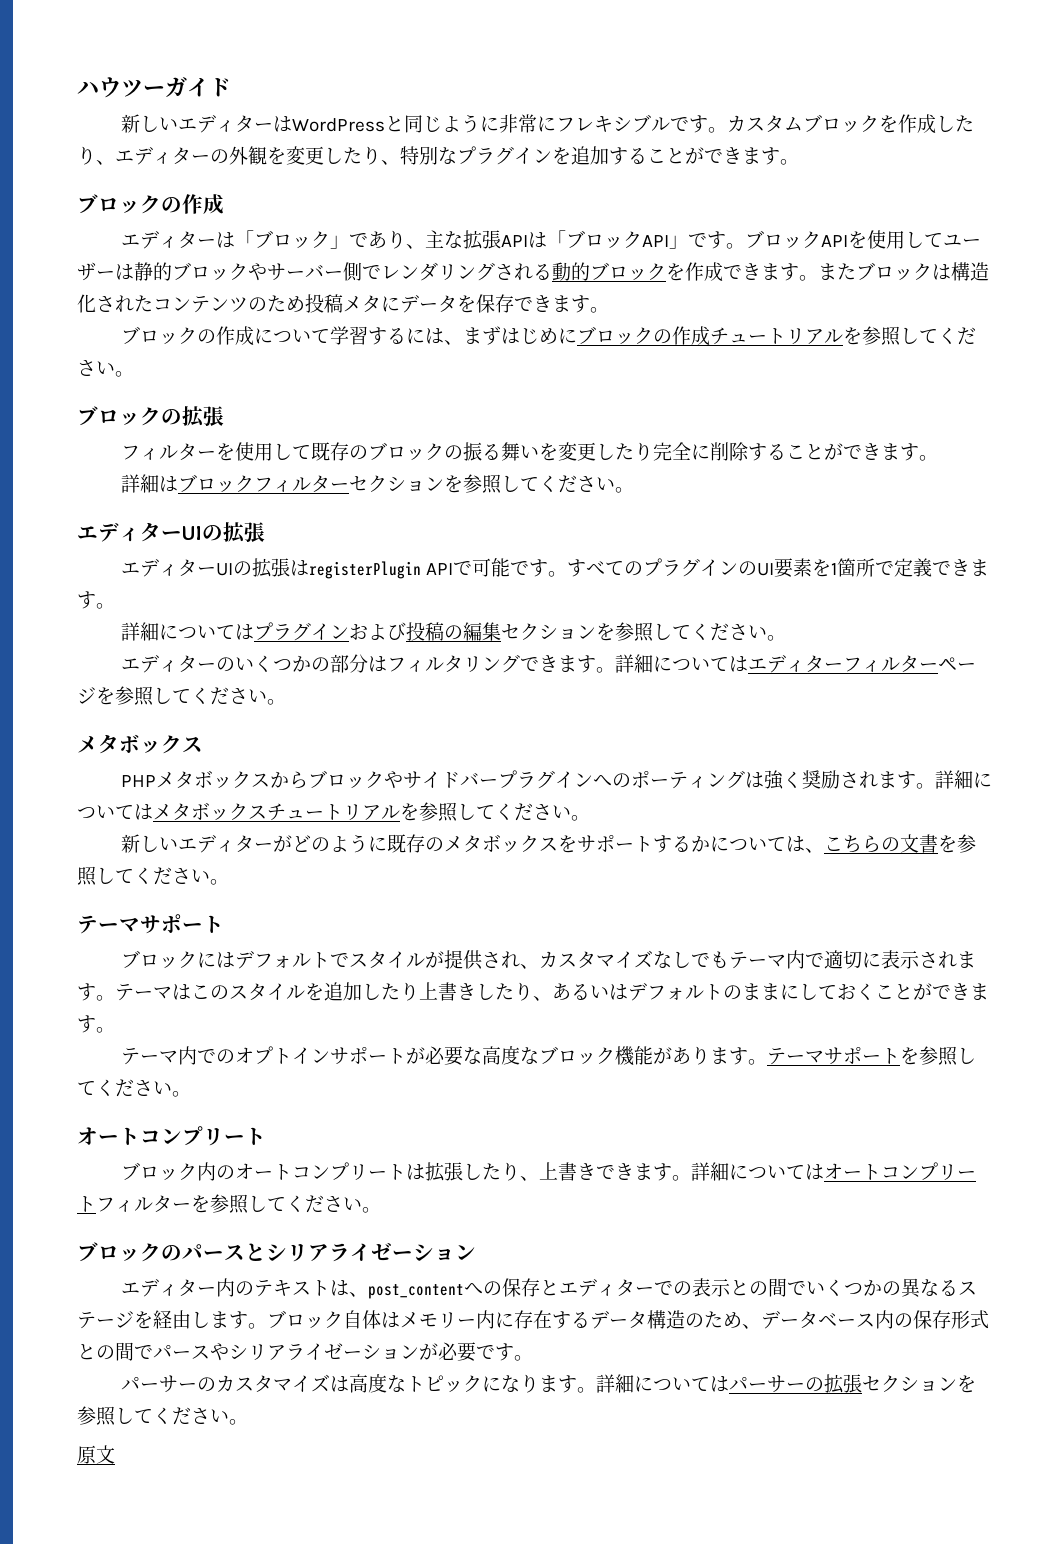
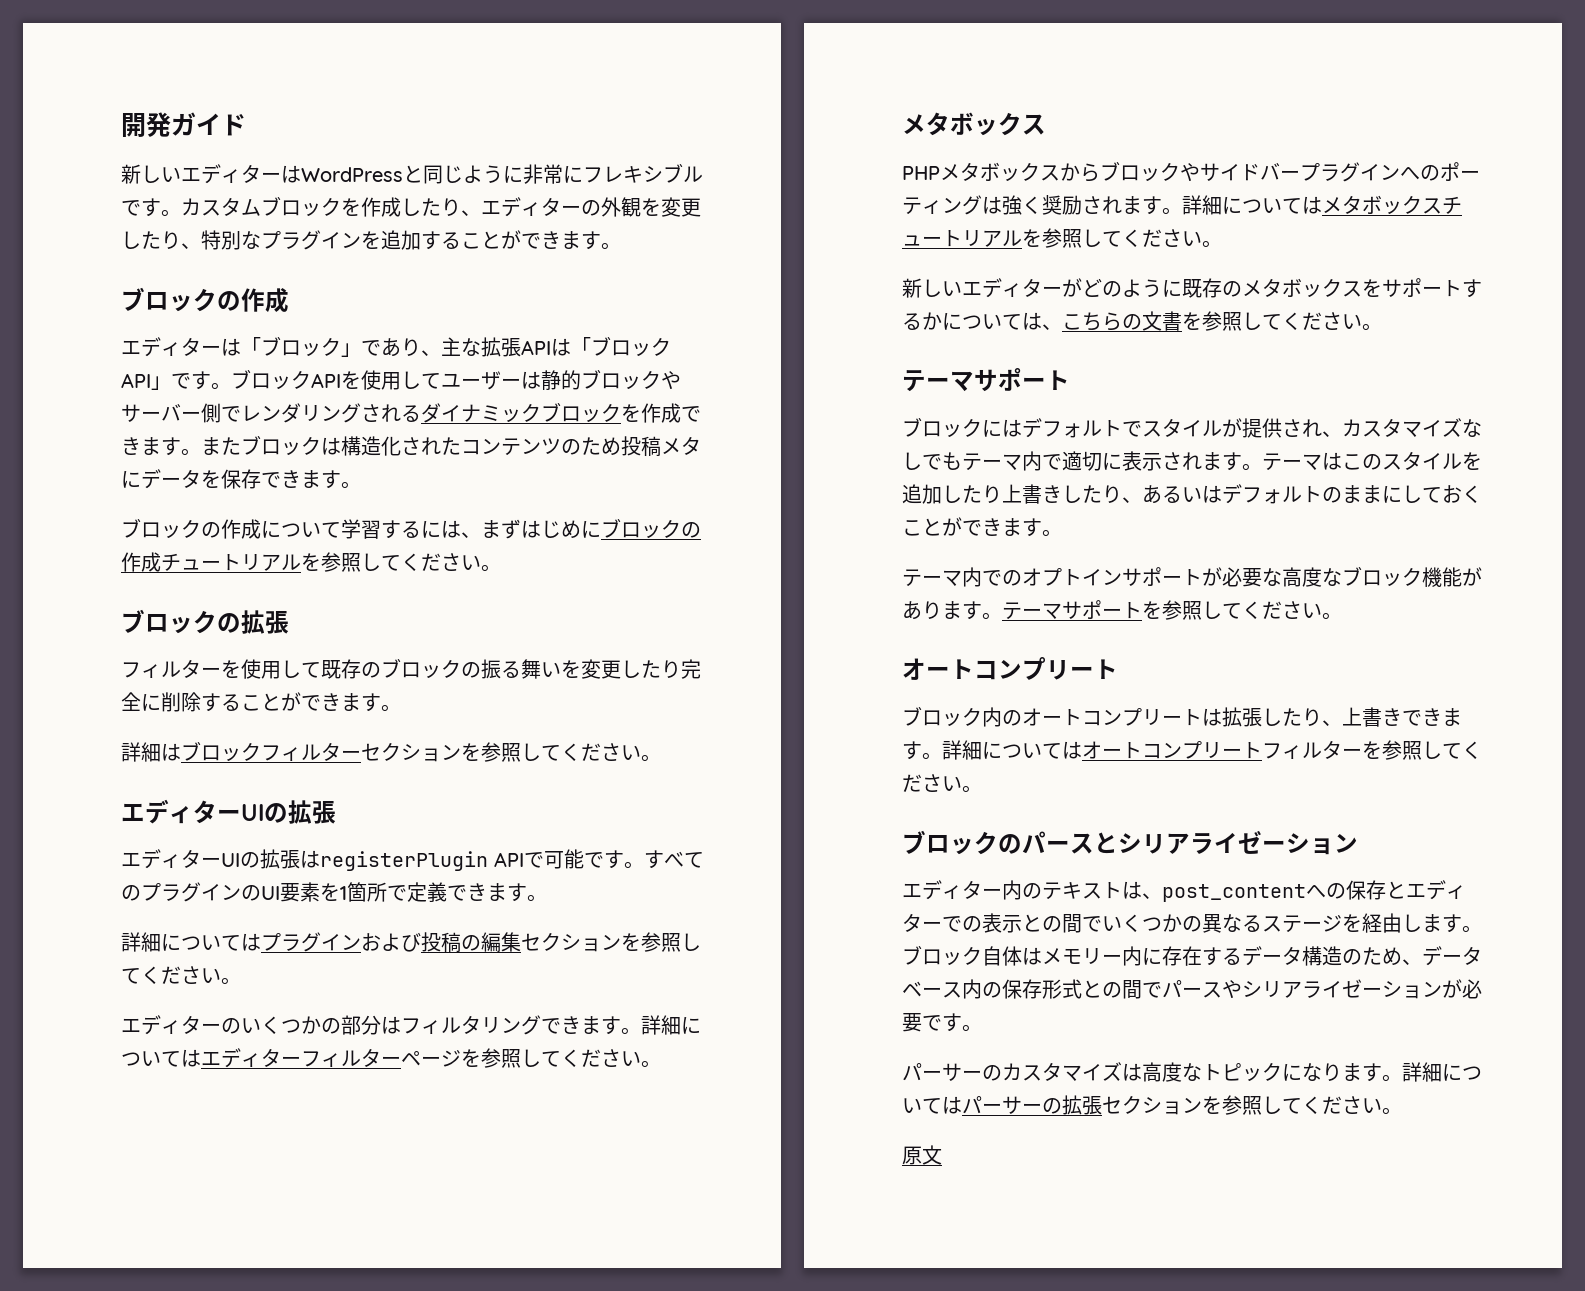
[77,77,165,98] ハウツー -> [121,112,171,137] 開発
[552,262,590,281] 動的 -> [421,403,541,423] ダイナミック

